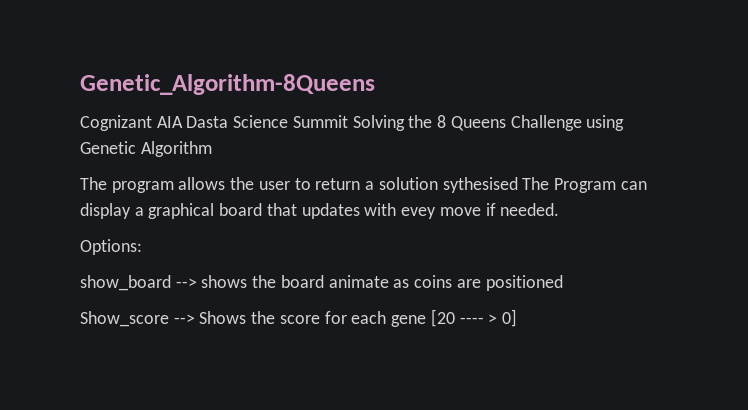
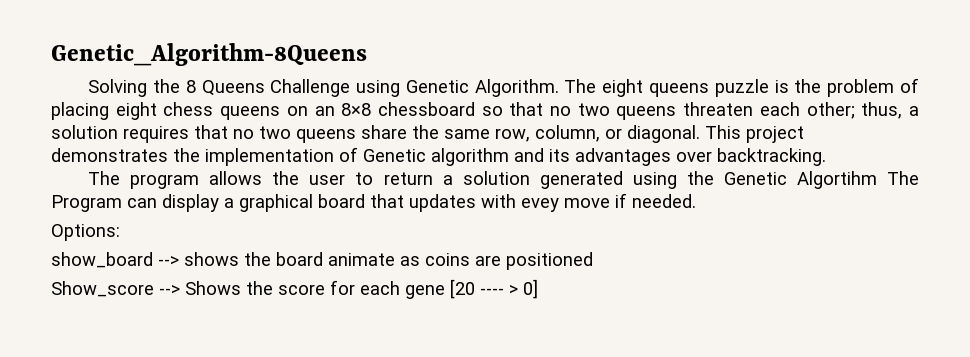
[80,115,348,131] Cognizant AIA Dasta Science Summit -> (367, 54) none
[140,141,212,157] Algorithm -> [474,78,920,97] [51,102,920,120] [51,125,804,143] [51,147,826,166] Algorithm. The eight queens puzzle is the problem of placing eight chess queens on an 8×8 chessboard so that no two queens threaten each other; thus, a solution requires that no two queens share the same row, column, or diagonal. This project demonstrates the implementation of Genetic algorithm and its advantages over backtracking.
[442,177,518,193] sythesised -> [539,171,877,189] generated using the Genetic Algortihm

